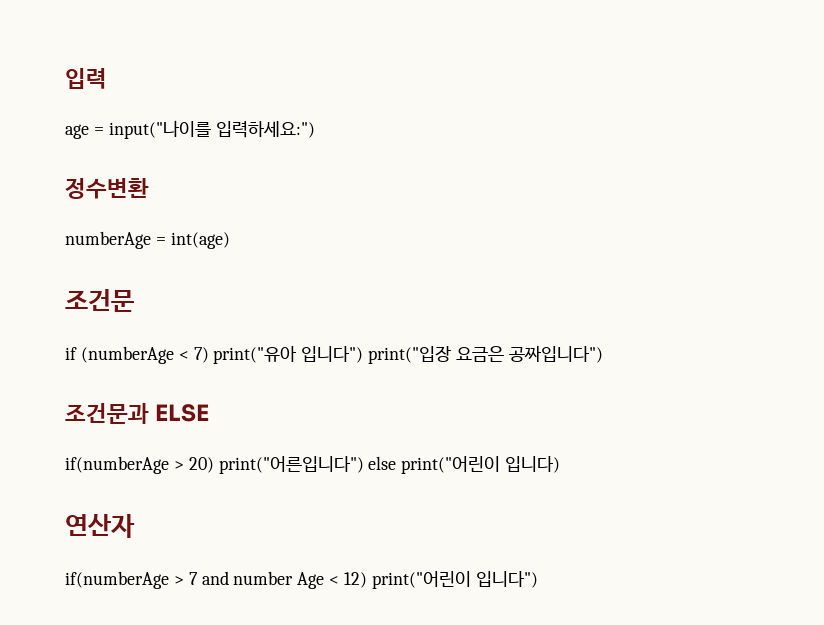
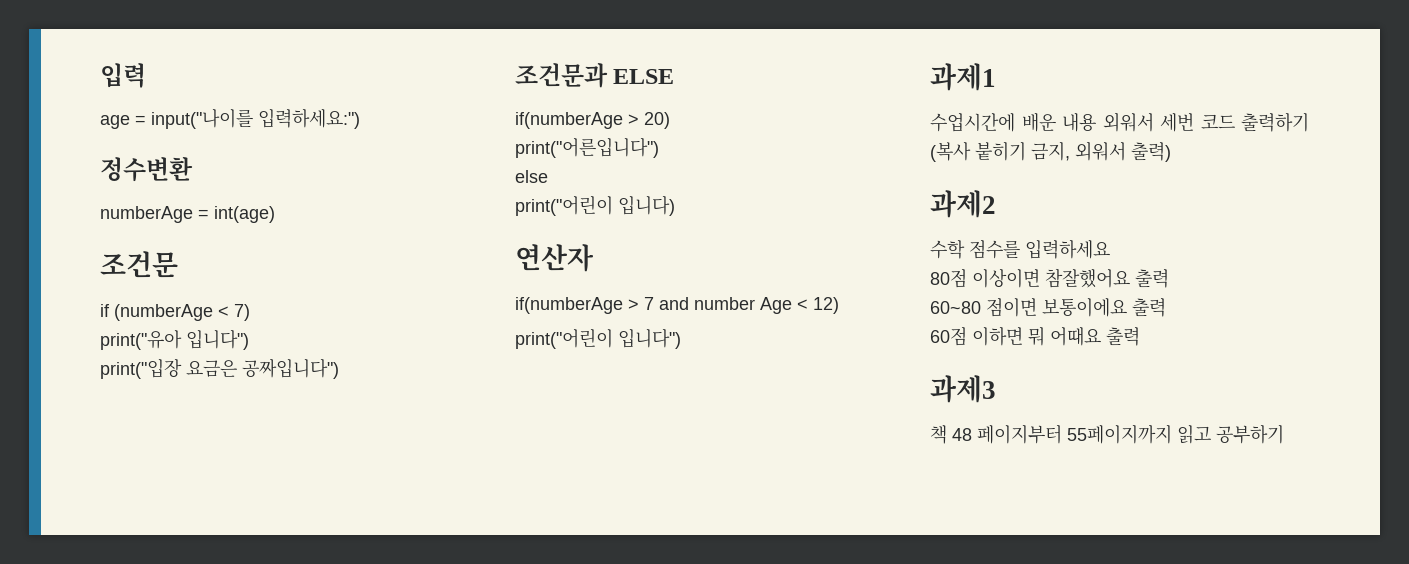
(209, 355) none -> (250, 312) //
(364, 354) none -> (249, 339) //
(214, 465) none -> (670, 120) //
(364, 465) none -> (659, 147) //
(397, 463) none -> (548, 176) //
(368, 580) none -> (839, 305) //
(538, 579) none -> [930,63,996,91] [930,112,1309,132] [930,141,1171,162] [930,190,996,218] [930,240,1110,259] [930,268,1169,288] [930,298,1166,317] [930,327,1140,346] [930,375,996,403] [930,424,1284,444] // 과제1 // 수업시간에 배운 내용 외워서 세번 코드 출력하기 (복사 붙히기 금지, 외워서 출력) // 과제2 // 수학 점수를 입력하세요 // 80점 이상이면 참잘했어요 출력 // 60~80 점이면 보통이에요 출력 // 60점 이하면 뭐 어때요 출력 // 과제3 // 책 48 페이지부터 55페이지까지 읽고 공부하기

